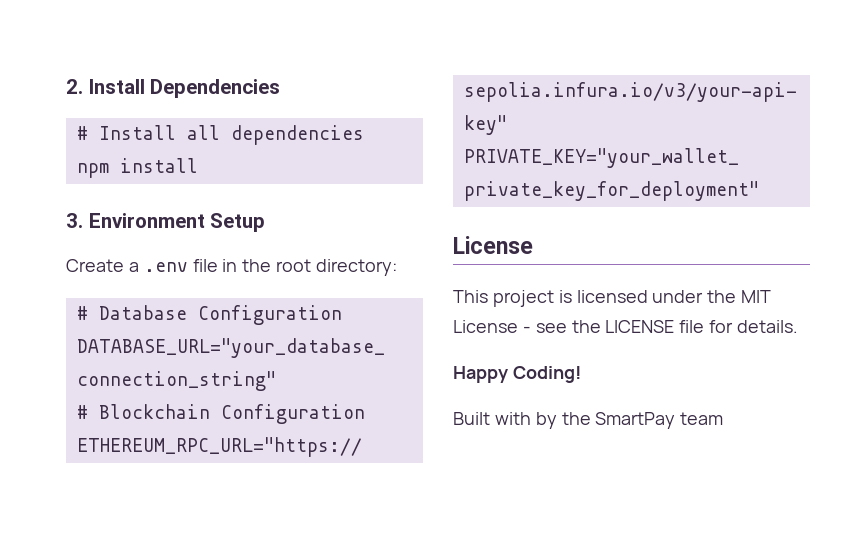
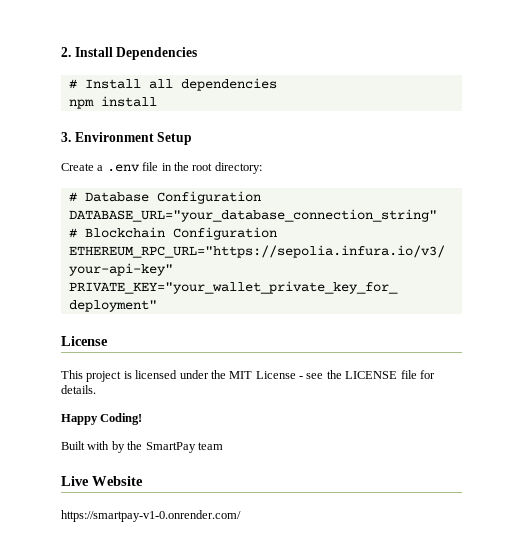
(724, 418) none -> [61,476,143,486] [61,510,241,522] // Live Website // https://smartpay-v1-0.onrender.com/

